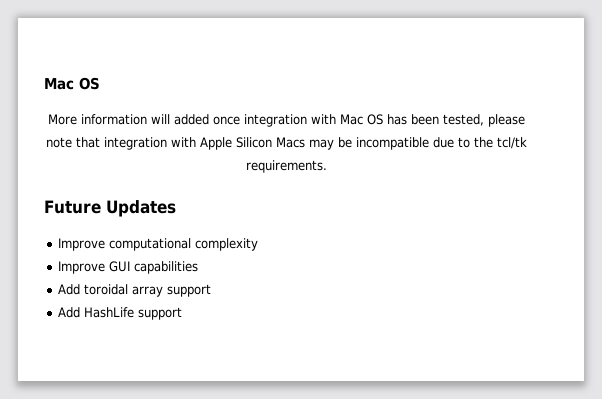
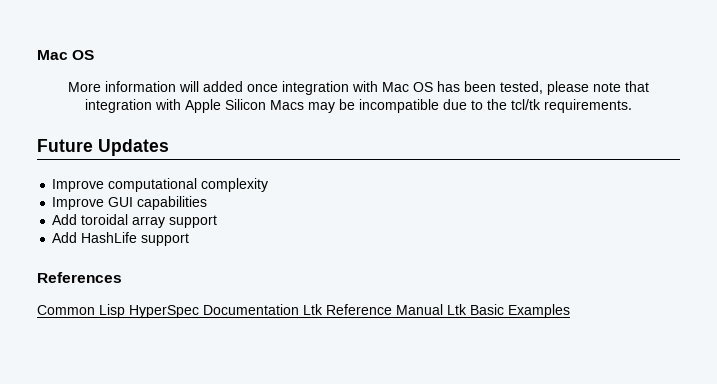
(183, 313) none -> [37,272,122,283] [37,304,570,318] // References // Common Lisp HyperSpec Documentation Ltk Reference Manual Ltk Basic Examples

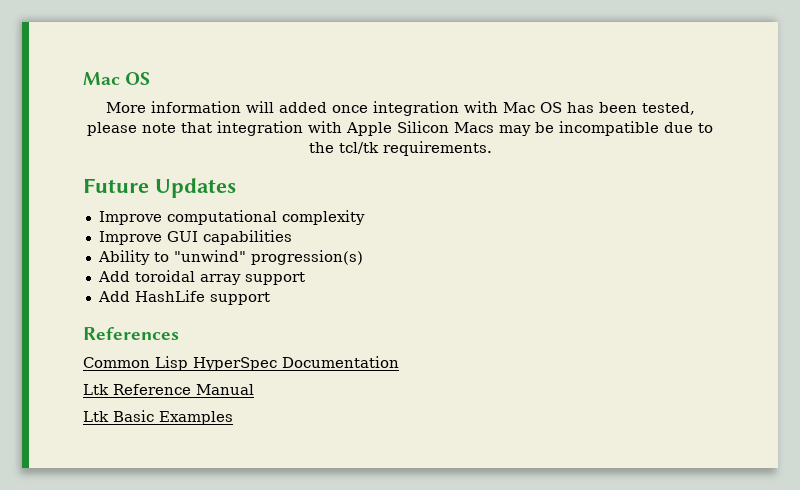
(208, 203) none -> [97,250,363,265] // Ability to "unwind" progression(s)
(299, 309) none -> (399, 362) //
(443, 309) none -> (254, 389) //

